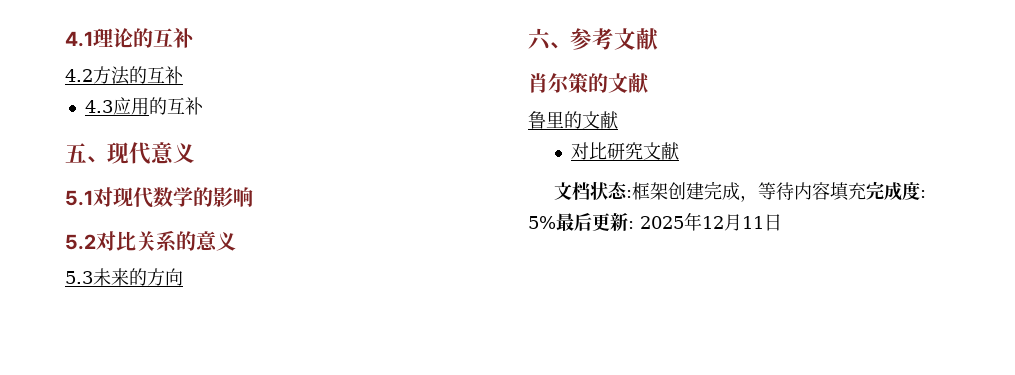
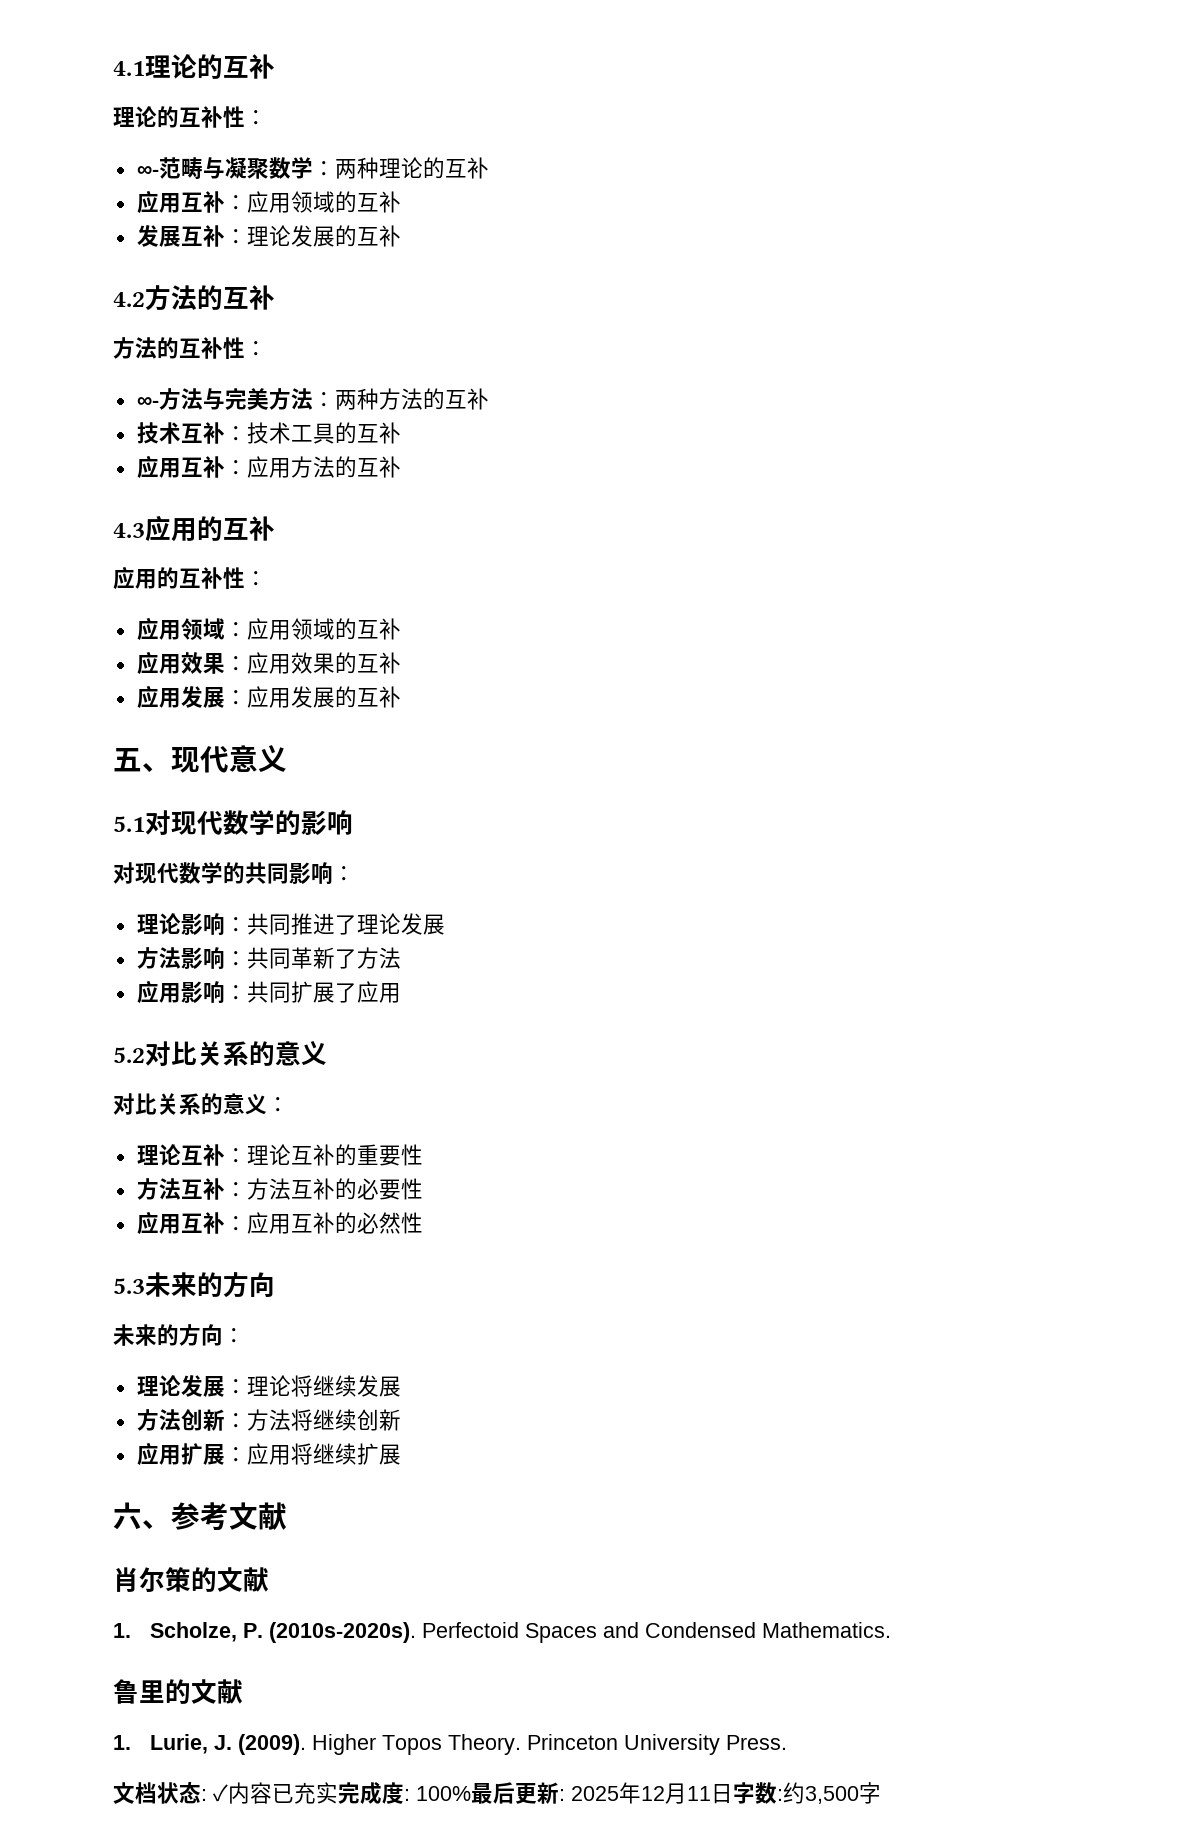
[65,66,183,85] [84,97,149,115] 4.2方法的互补 // 4.3应用 -> [113,106,267,128] [136,157,489,179] [136,190,401,214] [136,225,401,247] [113,285,275,311] [113,337,267,359] [136,388,489,410] [136,422,401,444] [136,455,401,479] [113,515,275,542] [113,566,267,590] [136,617,401,641] [136,651,401,675] [136,685,335,709] 理论的互补性： // ∞-范畴与凝聚数学：两种理论的互补 // 应用互补：应用领域的互补 // 发展互补：理论发展的互补 // 4.2方法的互补 // 方法的互补性： // ∞-方法与完美方法：两种方法的互补 // 技术互补：技术工具的互补 // 应用互补：应用方法的互补 // 4.3应用的互补 // 应用的互补性： // 应用领域：应用领域的互补 // 应用效果：应用效果的互补 // 应用发展：应用发展
(253, 197) none -> [113,862,355,885] [136,913,445,936] [136,947,401,970] [136,980,401,1004] // 对现代数学的共同影响： // 理论影响：共同推进了理论发展 // 方法影响：共同革新了方法 // 应用影响：共同扩展了应用
[65,268,183,286] 5.3未来的方向 -> [113,1093,289,1115] [136,1144,423,1166] [136,1178,423,1200] [136,1211,423,1235] [113,1272,275,1298] [113,1324,245,1346] [136,1375,401,1397] [136,1409,401,1431] [136,1442,401,1466] 对比关系的意义： // 理论互补：理论互补的重要性 // 方法互补：方法互补的必要性 // 应用互补：应用互补的必然性 // 5.3未来的方向 // 未来的方向： // 理论发展：理论将继续发展 // 方法创新：方法将继续创新 // 应用扩展：应用将继续扩展
[528,111,618,129] [571,142,680,160] [553,181,866,202] 鲁里的文献 // 对比研究文献 // 文档状态:框架创建完成，等待内容填充 -> [113,1622,892,1643] [113,1679,243,1704] [113,1734,788,1755] [113,1781,338,1804] 1. Scholze, P. (2010s-2020s). Perfectoid Spaces and Condensed Mathematics. // 鲁里的文献 // 1. Lurie, J. (2009). Higher Topos Theory. Princeton University Press. // 文档状态: ✓内容已充实
[528,216,556,229] 5% -> [416,1786,471,1801] 100%
(782, 222) none -> [733,1782,881,1804] 字数:约3,500字

